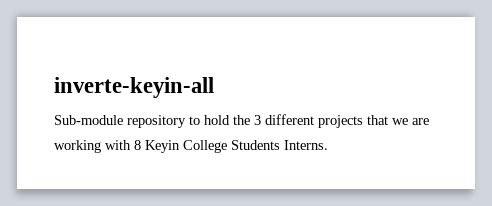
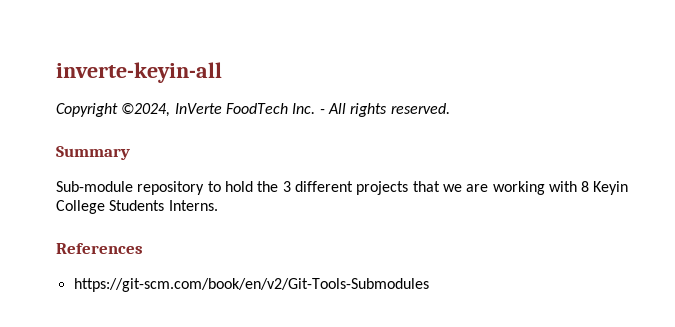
(214, 87) none -> [56,103,450,117] [56,146,130,160] // Copyright ©2024, InVerte FoodTech Inc. - All rights reserved. // Summary
(328, 145) none -> [56,243,143,254] [73,278,429,292] // References // https://git-scm.com/book/en/v2/Git-Tools-Submodules

